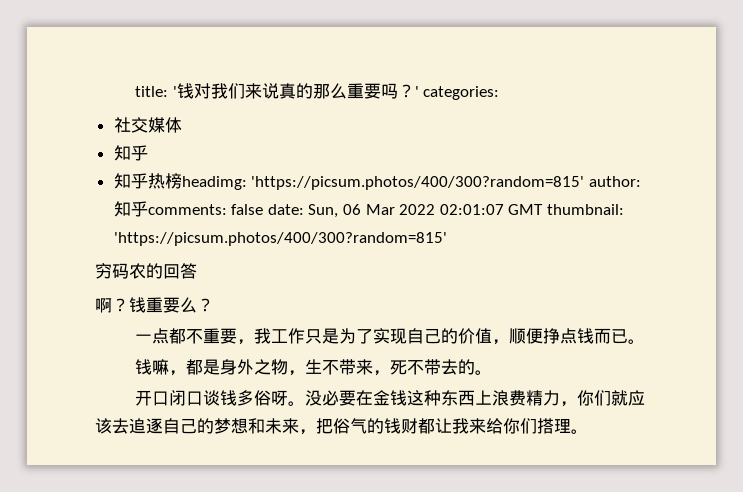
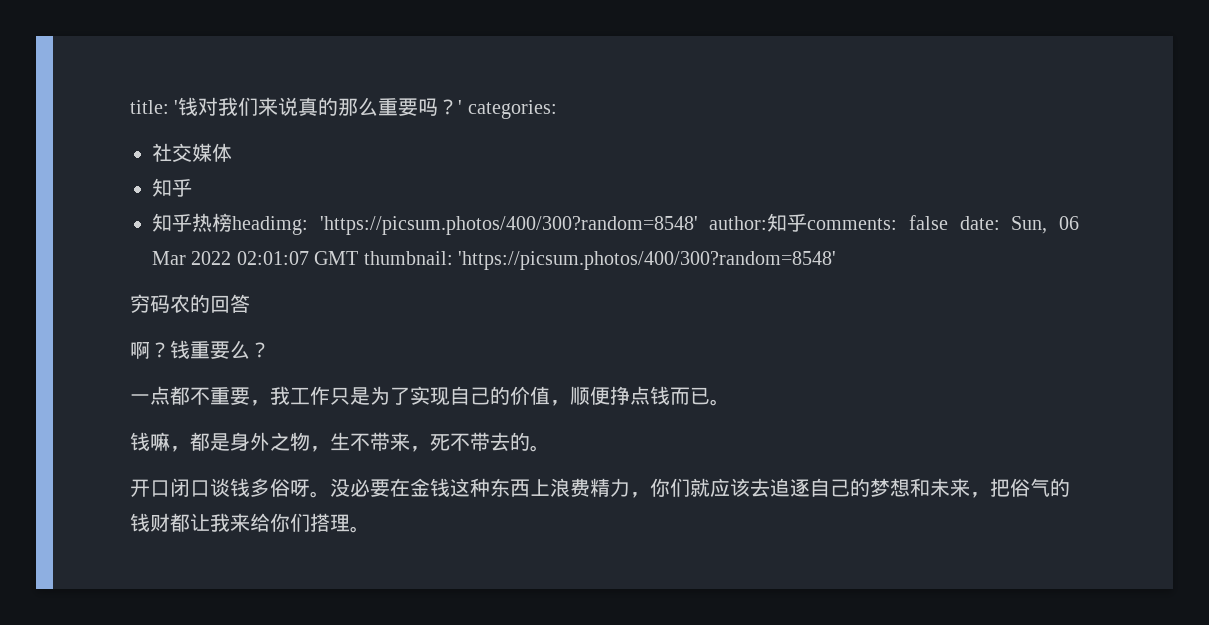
[251,176,585,190] 'https://picsum.photos/400/300?random=815' -> [319,216,698,235] 'https://picsum.photos/400/300?random=8548'
[113,232,447,246] 'https://picsum.photos/400/300?random=815' -> [458,251,836,270] 'https://picsum.photos/400/300?random=8548'

